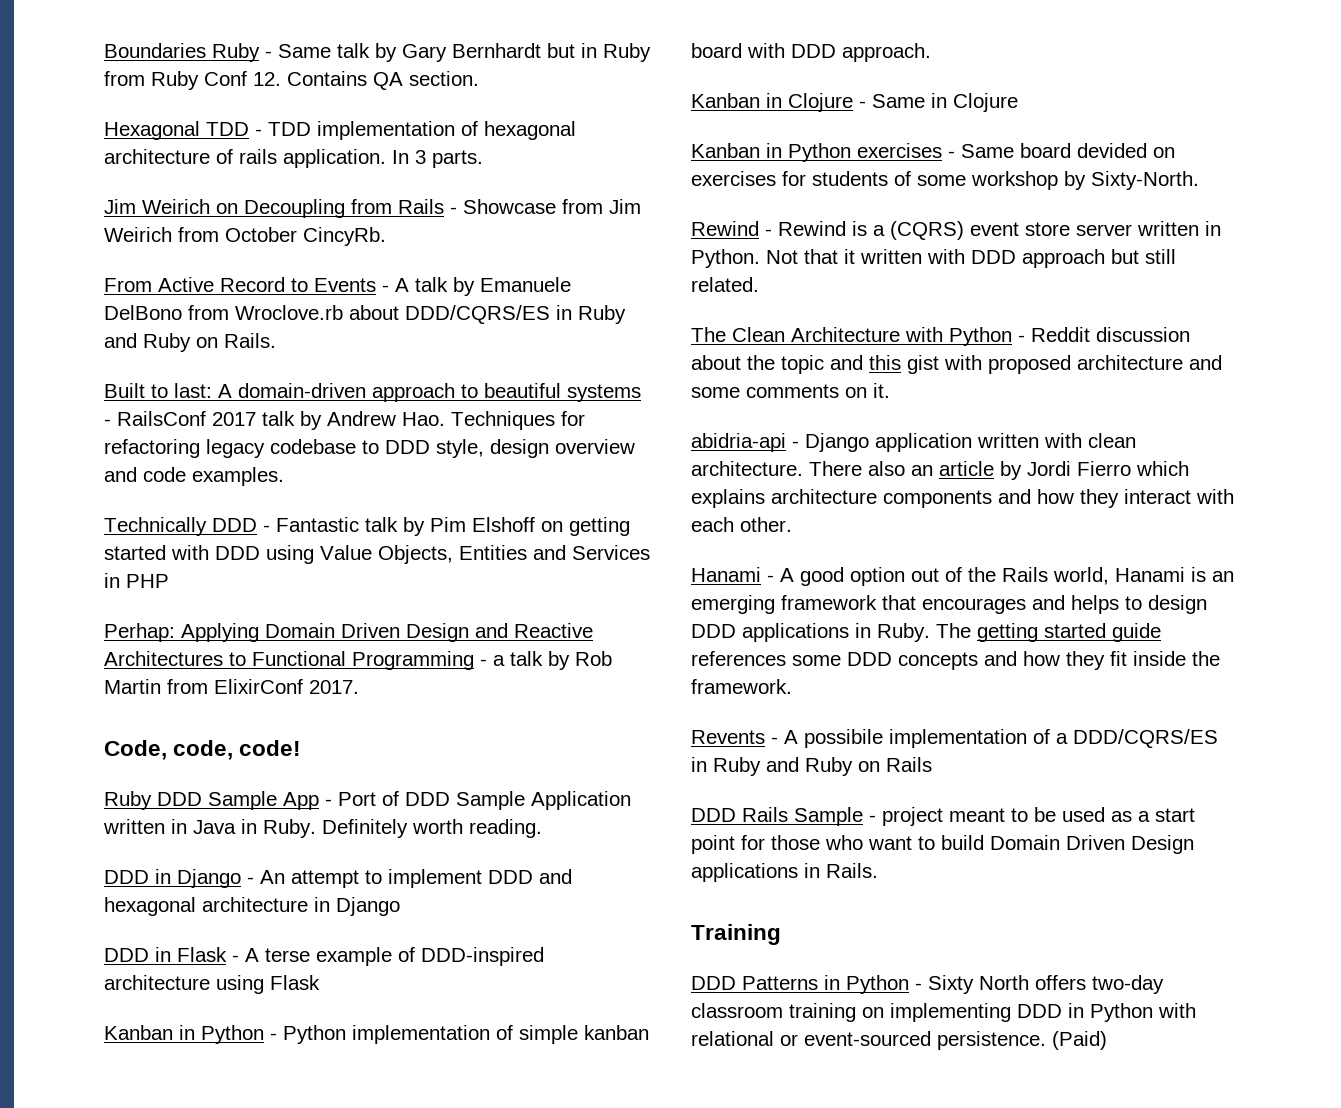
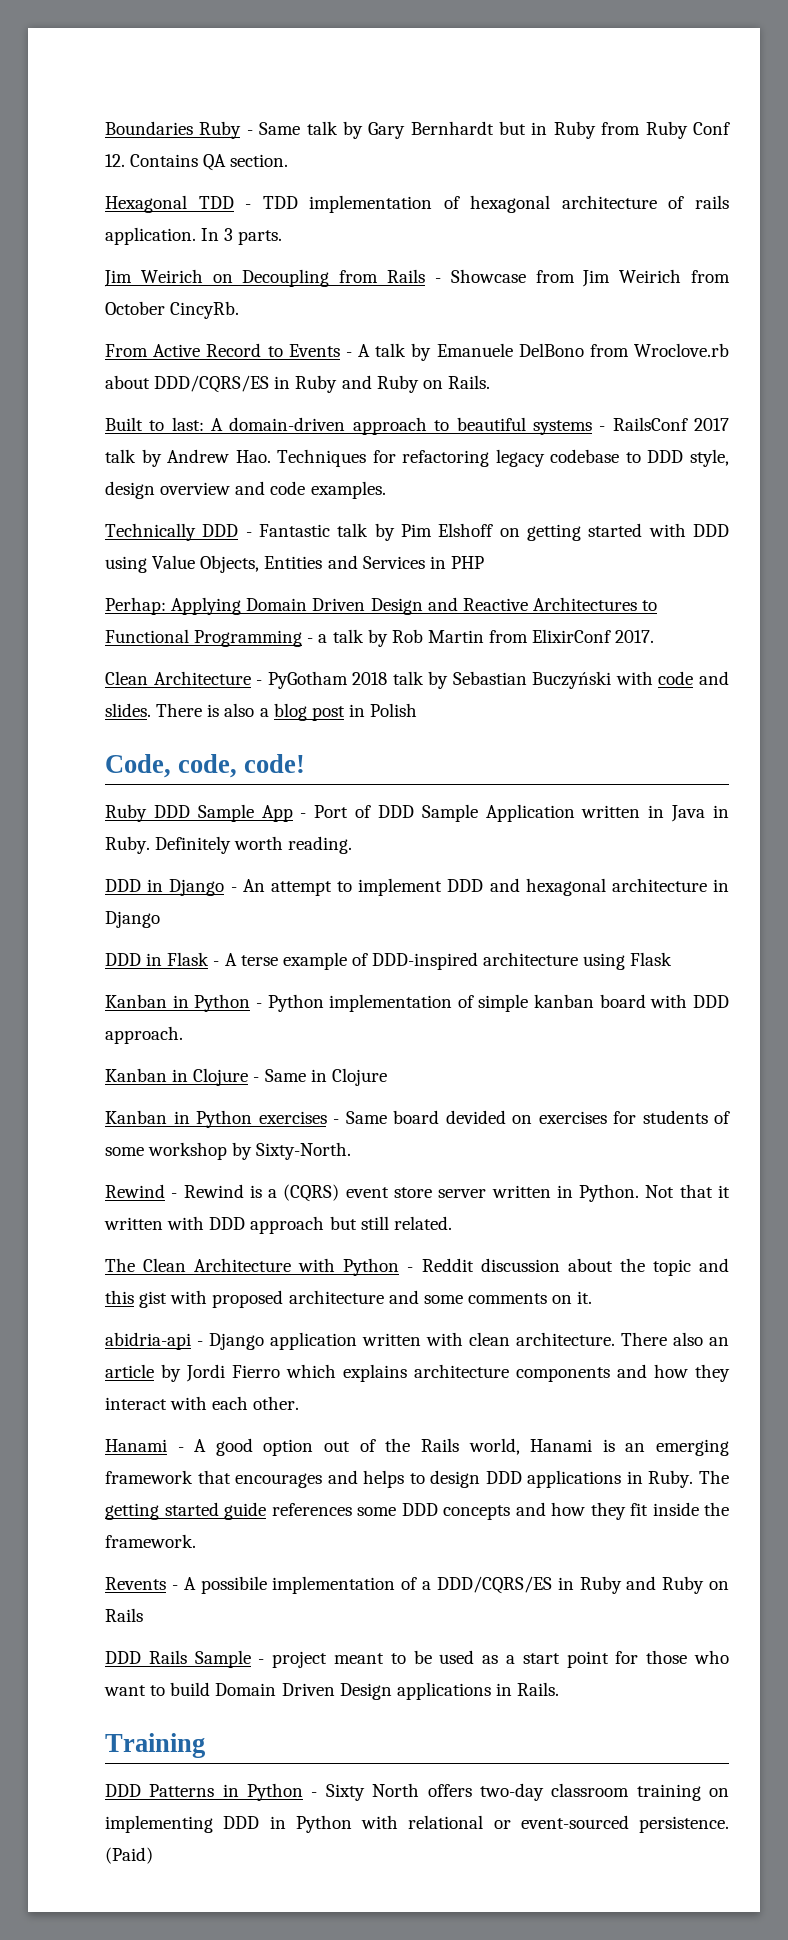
(359, 687) none -> [105,671,729,689] [105,703,418,721] // Clean Architecture - PyGotham 2018 talk by Sebastian Buczyński with code and slides. There is also a blog post in Polish

